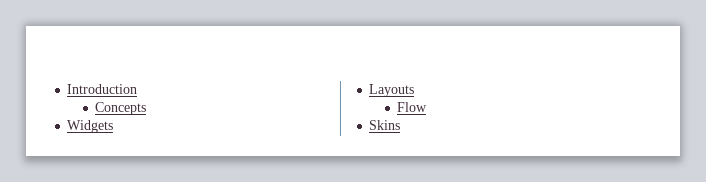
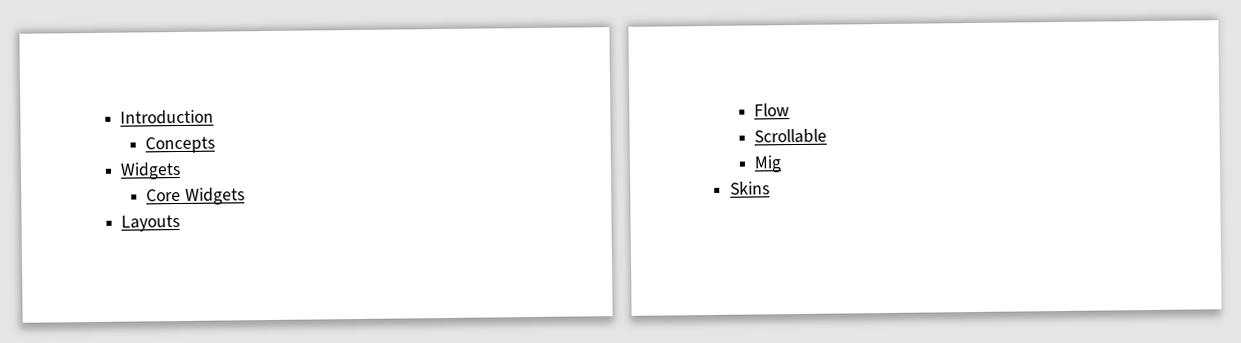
(114, 126) none -> [146,187,246,205] // Core Widgets
(428, 107) none -> [754,128,828,144] [754,155,783,173] // Scrollable // Mig

